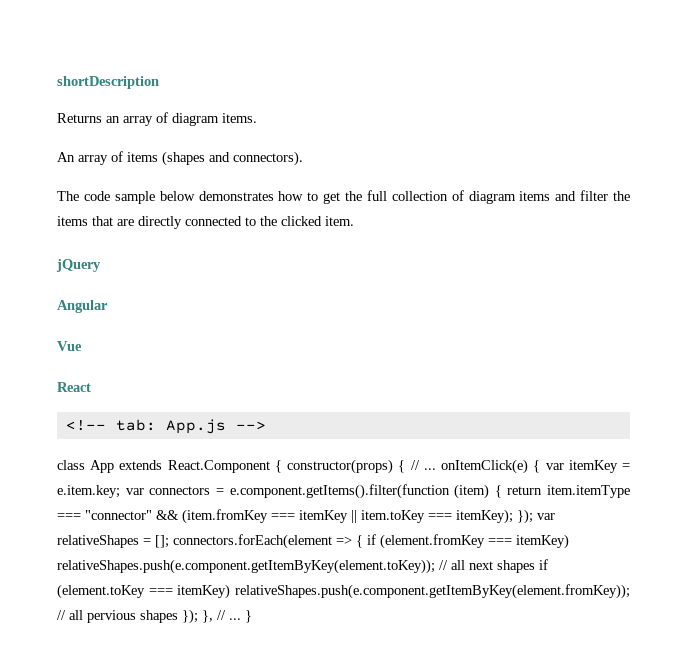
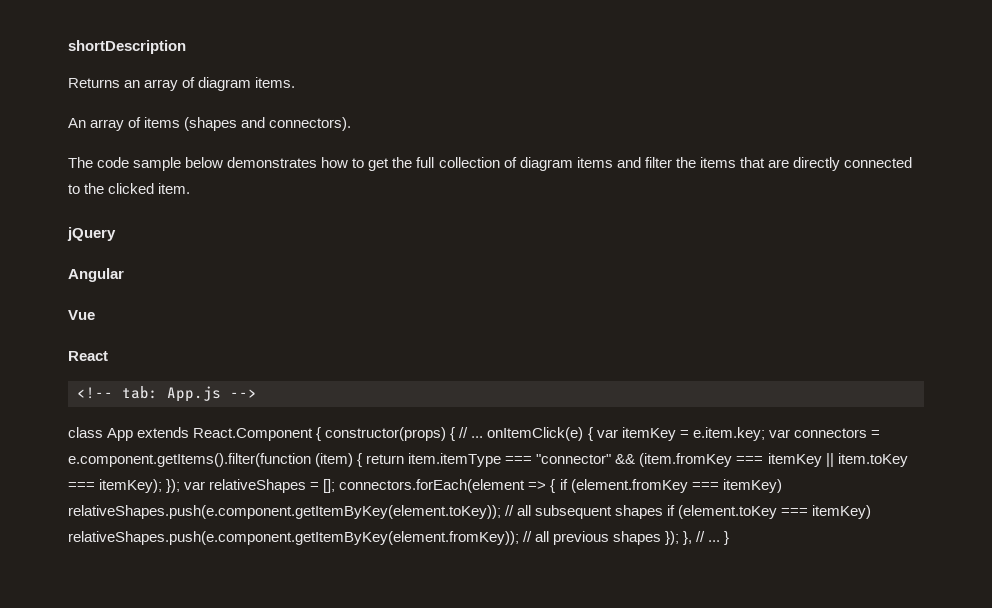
[469,561,493,570] next -> [535,505,613,519] subsequent
[87,610,136,623] pervious -> [553,531,610,545] previous

